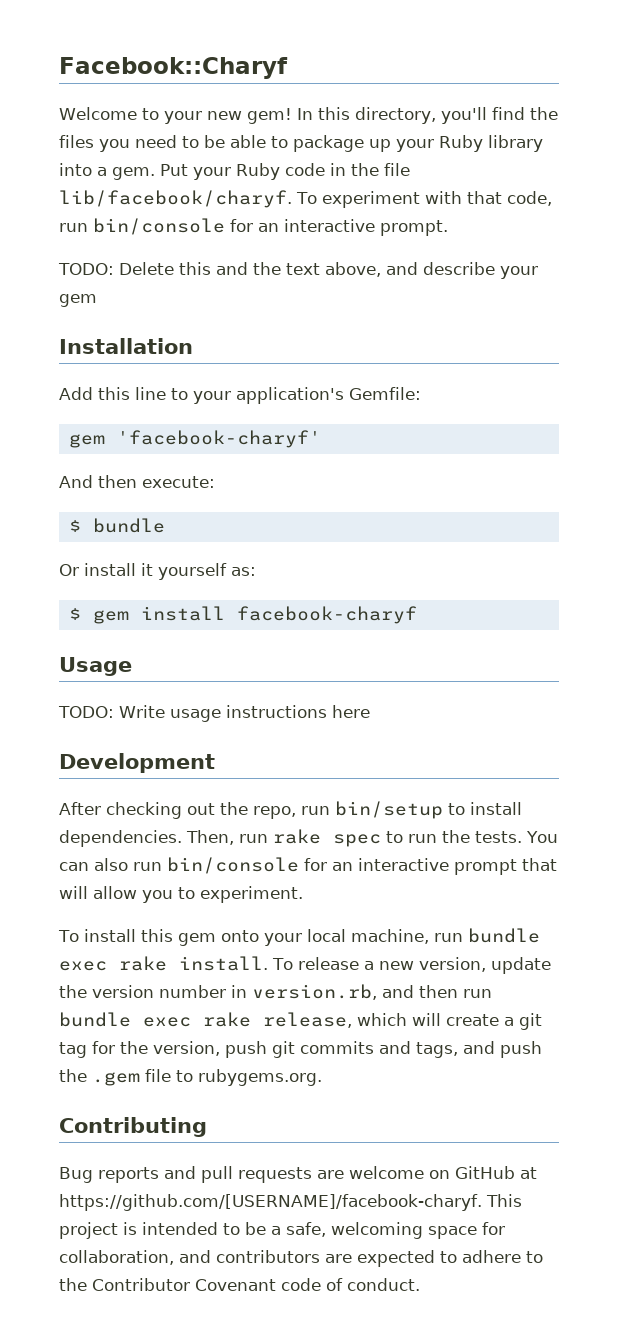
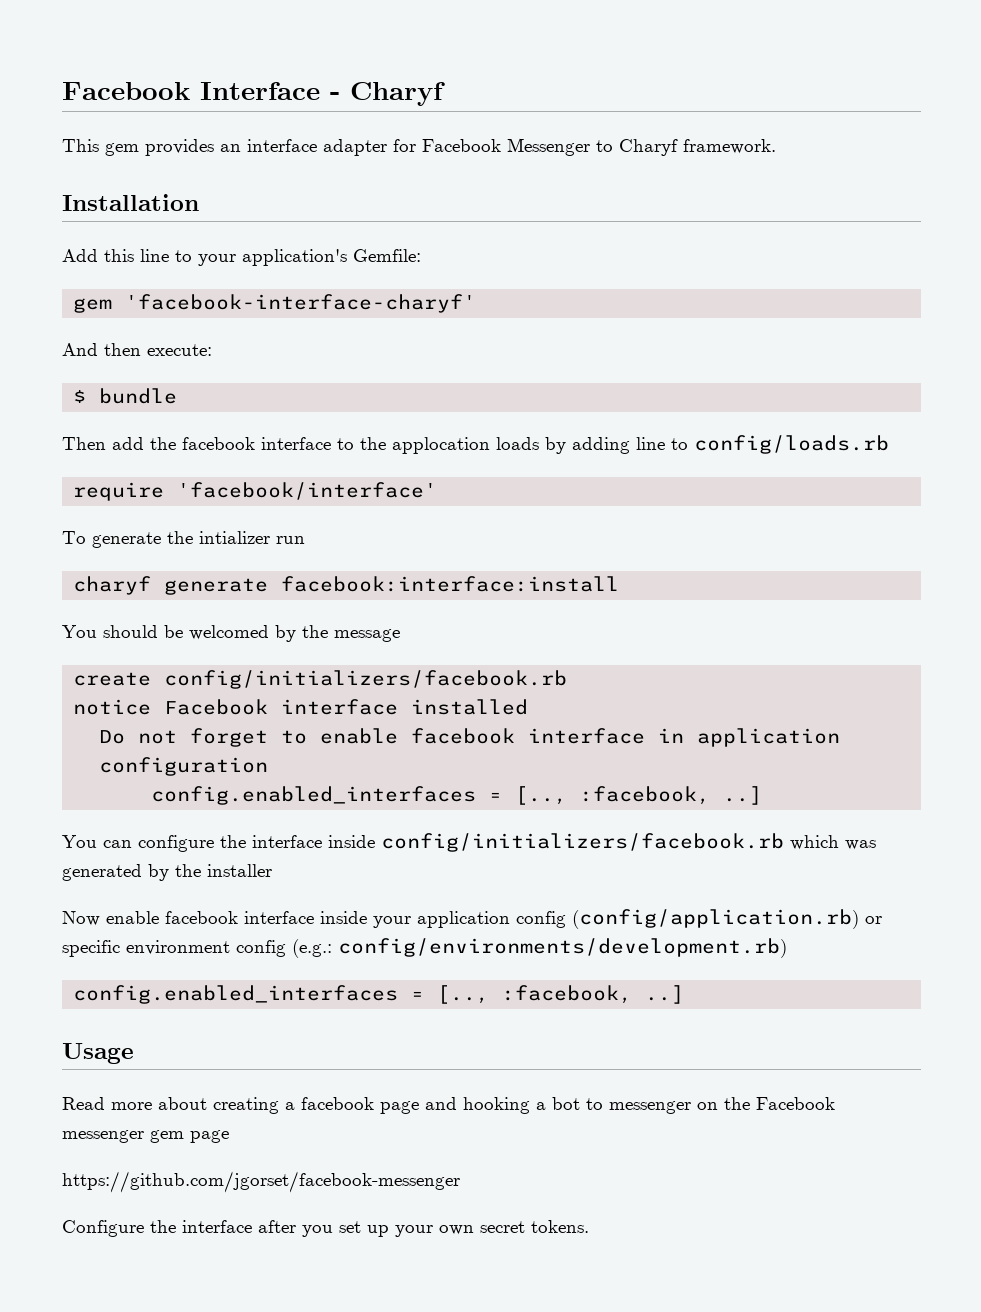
[59,57,288,79] [59,107,558,124] [59,135,543,152] [59,163,410,180] [59,190,552,208] [59,218,448,236] [58,262,538,279] [59,294,97,307] Facebook::Charyf // Welcome to your new gem! In this directory, you'll find the files you need to be able to package up your Ruby library into a gem. Put your Ruby code in the file lib/facebook/charyf. To experiment with that code, run bin/console for an interactive prompt. // TODO: Delete this and the text above, and describe your gem -> [62,82,445,106] [62,138,776,156] Facebook Interface - Charyf // This gem provides an interface adapter for Facebook Messenger to Charyf framework.
[116,430,321,448] 'facebook-charyf' -> [125,294,477,313] 'facebook-interface-charyf'
[59,563,256,580] [68,606,417,624] [59,657,132,676] [58,705,370,722] [59,753,215,773] [59,801,522,819] [59,829,558,847] [59,857,557,875] [59,886,303,903] [58,928,540,946] [59,956,551,974] [59,984,492,1000] [59,1012,542,1030] [59,1041,542,1058] [59,1069,322,1086] [59,1117,207,1137] [59,1166,537,1183] [59,1194,522,1211] [59,1222,505,1239] [59,1250,543,1267] [59,1278,420,1291] Or install it yourself as: // $ gem install facebook-charyf // Usage // TODO: Write usage instructions here // Development // After checking out the repo, run bin/setup to install dependencies. Then, run rake spec to run the tests. You can also run bin/console for an interactive prompt that will allow you to experiment. // To install this gem onto your local machine, run bundle exec rake install. To release a new version, update the version number in version.rb, and then run bundle exec rake release, which will create a git tag for the version, push git commits and tags, and push the .gem file to rubygems.org. // Contributing // Bug reports and pull requests are welcome on GitHub at https://github.com/[USERNAME]/facebook-charyf. This project is intended to be a safe, welcoming space for collaboration, and contributors are expected to adhere to the Contributor Covenant code of conduct. -> [62,435,889,454] [73,482,438,501] [62,531,305,548] [73,576,620,595] [62,625,400,642] [73,670,568,689] [73,699,529,715] [99,728,841,747] [99,757,269,776] [151,786,763,805] [62,833,876,852] [62,864,272,881] [62,909,882,929] [62,938,787,958] [73,985,685,1004] [62,1043,134,1064] [62,1097,835,1114] [62,1130,229,1143] [62,1171,460,1193] [62,1220,589,1237] Then add the facebook interface to the applocation loads by adding line to config/loads.rb // require 'facebook/interface' // To generate the intializer run // charyf generate facebook:interface:install // You should be welcomed by the message // create config/initializers/facebook.rb // notice Facebook interface installed // Do not forget to enable facebook interface in application configuration // config.enabled_interfaces = [.., :facebook, ..] // You can configure the interface inside config/initializers/facebook.rb which was generated by the installer // Now enable facebook interface inside your application config (config/application.rb) or specific environment config (e.g.: config/environments/development.rb) // config.enabled_interfaces = [.., :facebook, ..] // Usage // Read more about creating a facebook page and hooking a bot to messenger on the Facebook messenger gem page // https://github.com/jgorset/facebook-messenger // Configure the interface after you set up your own secret tokens.

